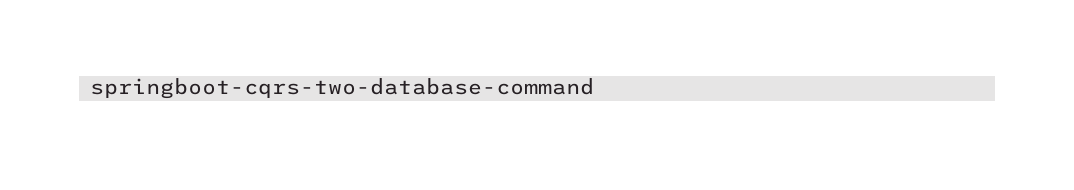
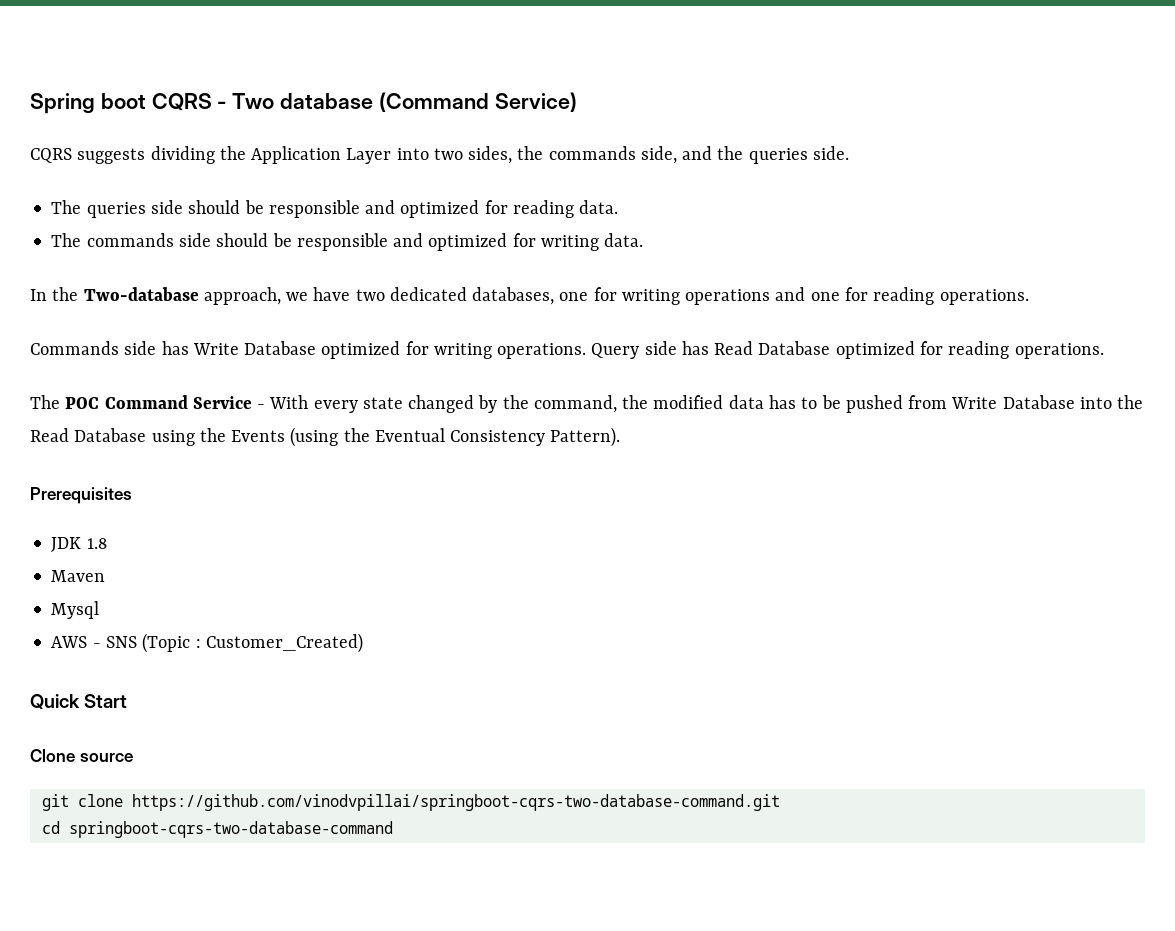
(90, 88) none -> [30,92,577,114] [30,146,849,164] [51,200,619,218] [51,233,644,251] [30,287,1029,305] [30,341,1104,359] [30,395,1144,413] [30,427,621,447] [30,487,132,504] [51,537,107,552] [51,570,106,582] [51,601,100,619] [51,633,363,653] [30,694,128,709] [30,749,133,762] [41,794,780,811] [41,821,60,834] Spring boot CQRS - Two database (Command Service) // CQRS suggests dividing the Application Layer into two sides, the commands side, and the queries side. // The queries side should be responsible and optimized for reading data. // The commands side should be responsible and optimized for writing data. // In the Two-database approach, we have two dedicated databases, one for writing operations and one for reading operations. // Commands side has Write Database optimized for writing operations. Query side has Read Database optimized for reading operations. // The POC Command Service - With every state changed by the command, the modified data has to be pushed from Write Database into the Read Database using the Events (using the Eventual Consistency Pattern). // Prerequisites // JDK 1.8 // Maven // Mysql // AWS - SNS (Topic : Customer_Created) // Quick Start // Clone source // git clone https://github.com/vinodvpillai/springboot-cqrs-two-database-command.git // cd

